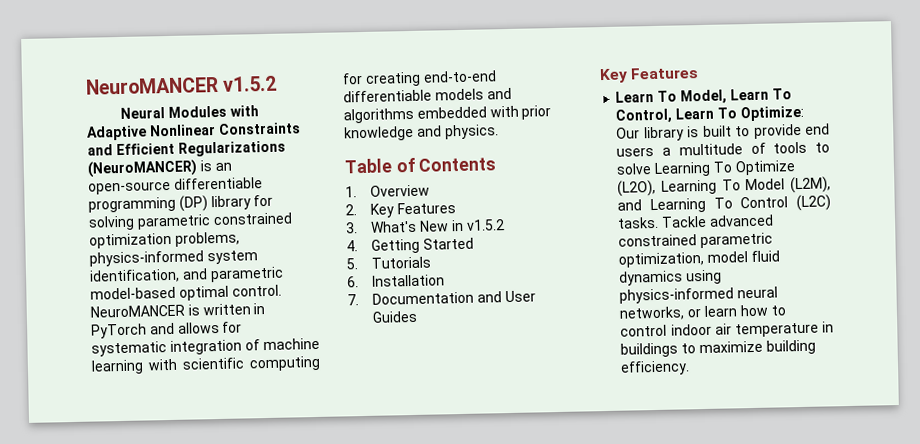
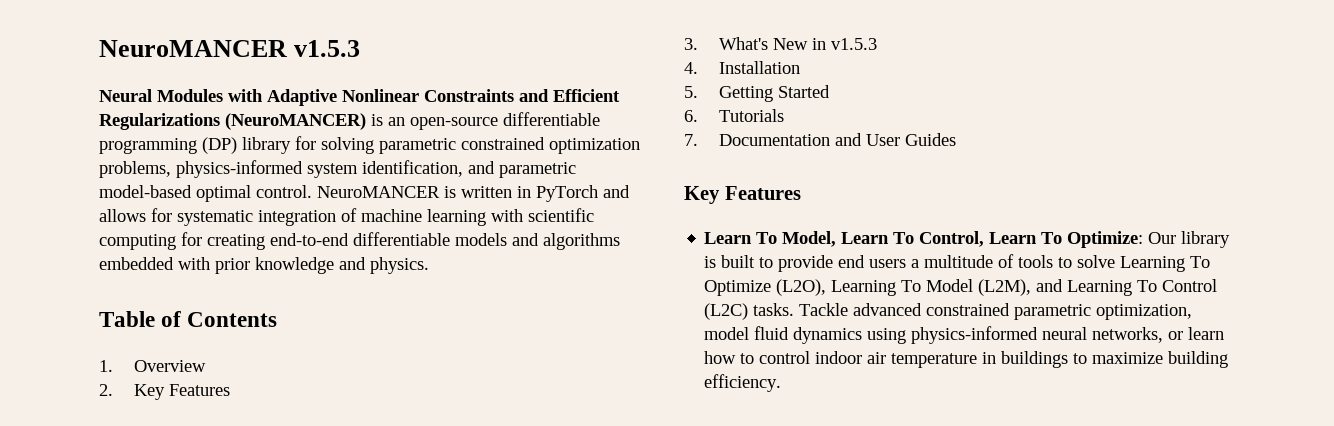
[85,75,278,95] NeuroMANCER v1.5.2 -> [99,40,361,57] NeuroMANCER v1.5.3
[465,219,505,231] [346,240,358,252] v1.5.2 // 4. -> [831,38,878,50] [684,61,801,74] [684,86,698,98] v1.5.3 // 4. Installation // 5.
[346,258,358,270] 5. -> [684,110,698,122] 6.
[347,274,446,288] // 6. Installation -> (785, 115) none

